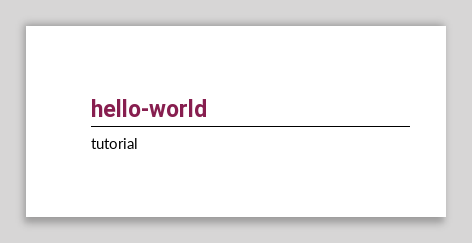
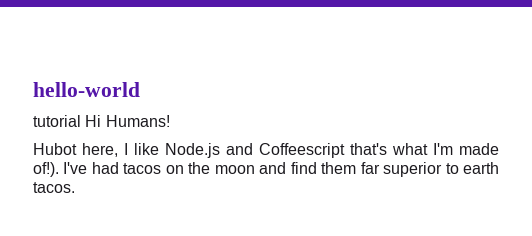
(138, 143) none -> [85,115,170,127] [33,143,499,158] [33,162,499,177] [33,182,75,193] Hi Humans! // Hubot here, I like Node.js and Coffeescript that's what I'm made of!). I've had tacos on the moon and find them far superior to earth tacos.

